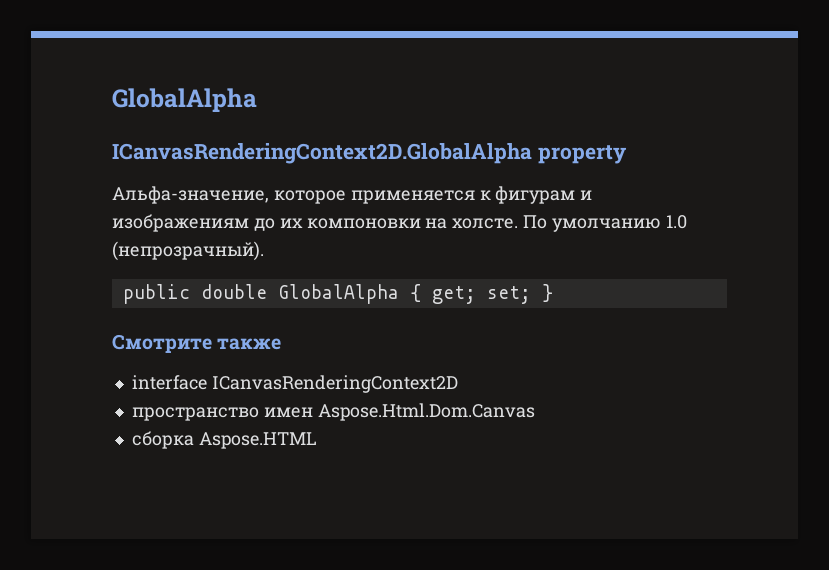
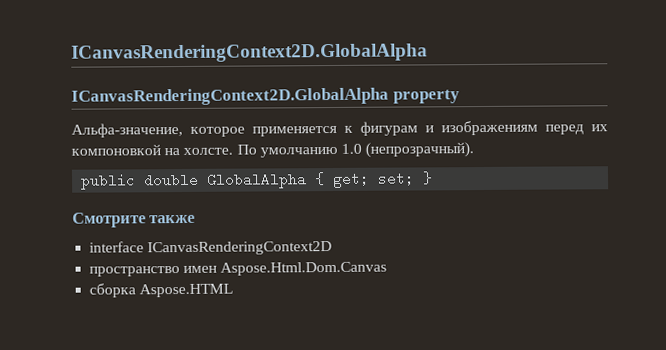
[112,88,257,112] GlobalAlpha -> [71,43,428,63] ICanvasRenderingContext2D.GlobalAlpha
[253,218,421,231] до их компоновки -> [545,124,608,135] [71,144,161,156] перед их компоновкой

